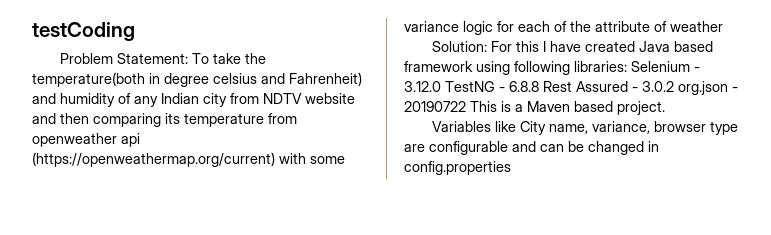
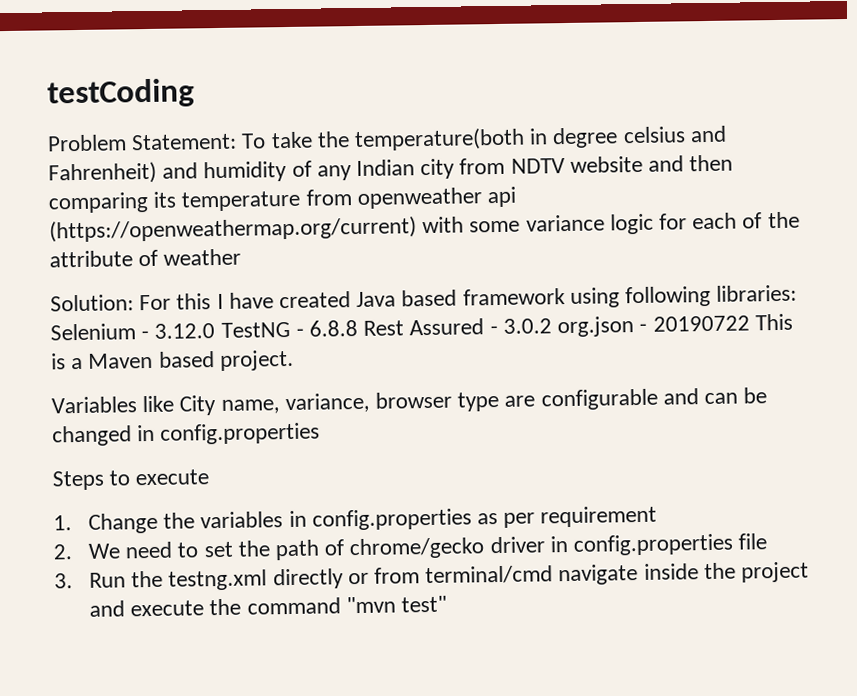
(511, 168) none -> [52,469,210,491] [53,505,658,534] [53,533,768,561] [54,561,809,591] [88,595,447,617] // Steps to execute // 1. Change the variables in config.properties as per requirement // 2. We need to set the path of chrome/gecko driver in config.properties file // 3. Run the testng.xml directly or from terminal/cmd navigate inside the project and execute the command "mvn test"

